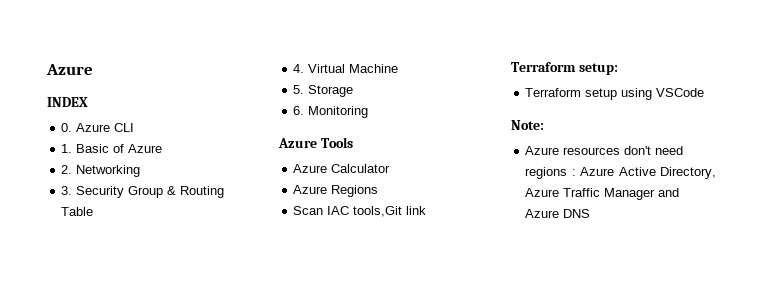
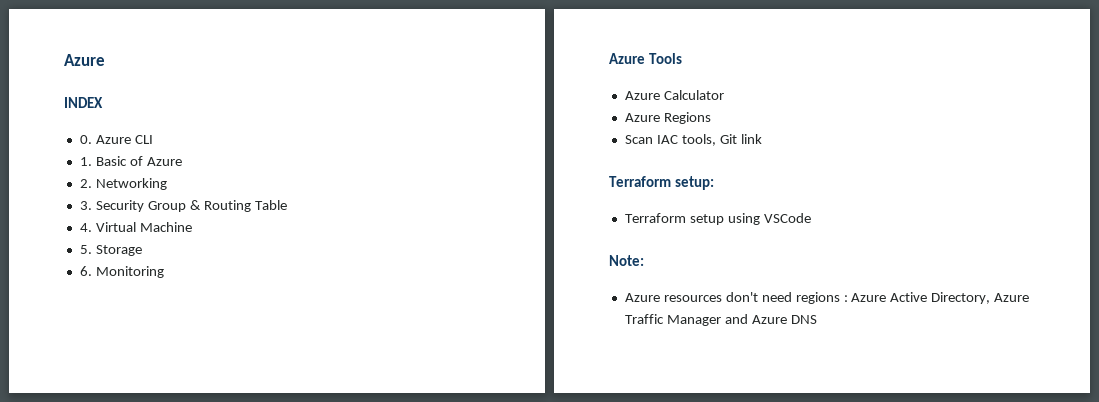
[353,206,403,217] tools,Git -> [681,134,737,146] tools, Git

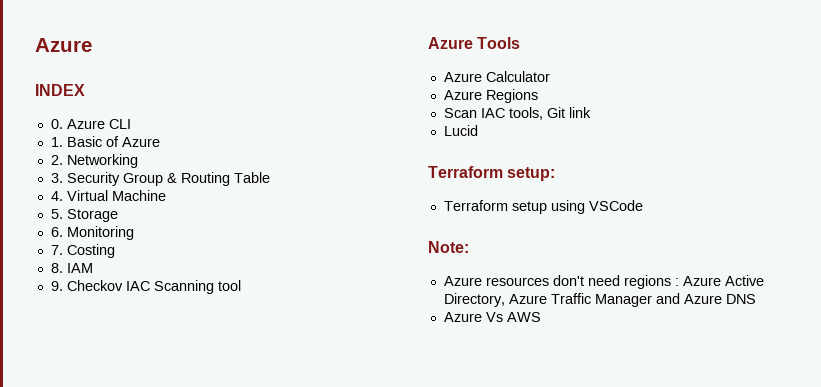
(164, 272) none -> [50,244,115,258] [50,263,93,273] [50,280,241,294] // 7. Costing // 8. IAM // 9. Checkov IAC Scanning tool
(762, 139) none -> [443,125,478,136] // Lucid
(817, 319) none -> [443,312,541,322] // Azure Vs AWS

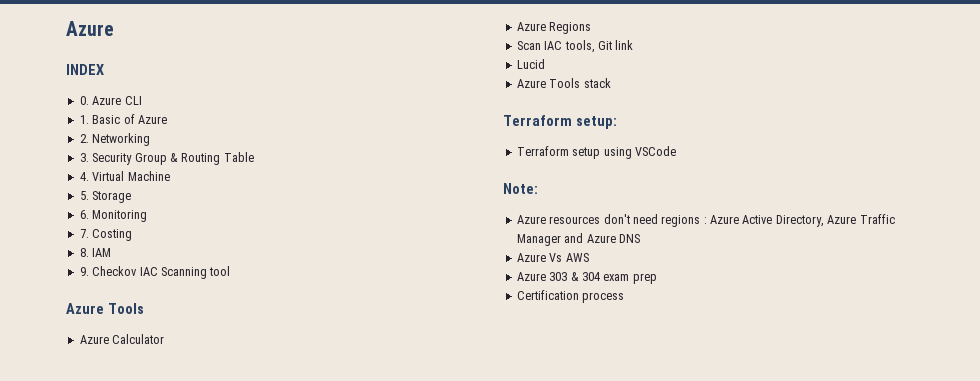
(478, 130) none -> [516,78,611,88] // Azure Tools stack
(541, 317) none -> [516,272,657,284] [516,290,625,303] // Azure 303 & 304 exam prep // Certification process

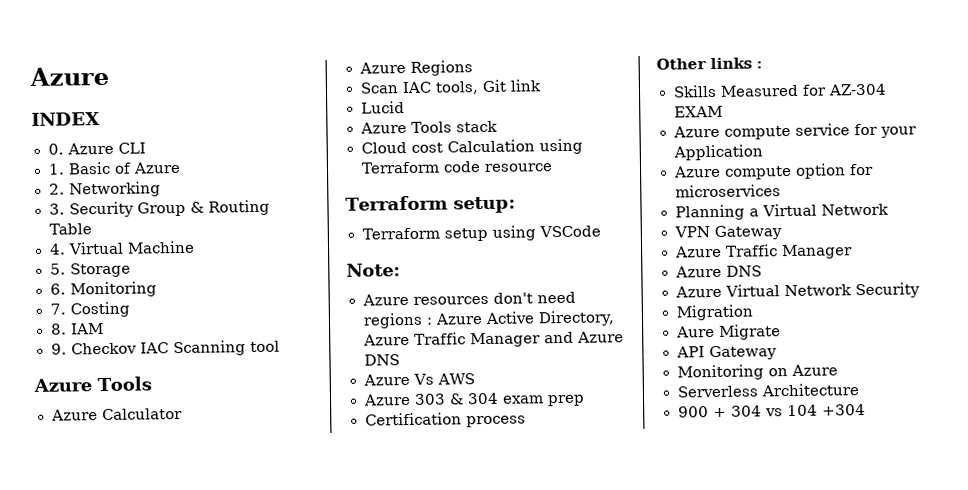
(611, 83) none -> [360,138,583,155] [360,161,554,174] // Cloud cost Calculation using Terraform code resource
(625, 297) none -> [656,57,763,70] [672,83,887,98] [673,105,723,118] [672,123,917,140] [672,144,763,161] [672,163,874,180] [674,184,781,198] [674,203,889,221] [673,225,782,240] [674,244,853,260] [674,265,762,278] [674,282,920,299] [675,304,753,321] [675,324,781,340] [675,345,777,361] [676,364,838,381] [676,383,859,398] [677,404,866,418] // Other links : // Skills Measured for AZ-304 EXAM // Azure compute service for your Application // Azure compute option for microservices // Planning a Virtual Network // VPN Gateway // Azure Traffic Manager // Azure DNS // Azure Virtual Network Security // Migration // Aure Migrate // API Gateway // Monitoring on Azure // Serverless Architecture // 900 + 304 vs 104 +304

